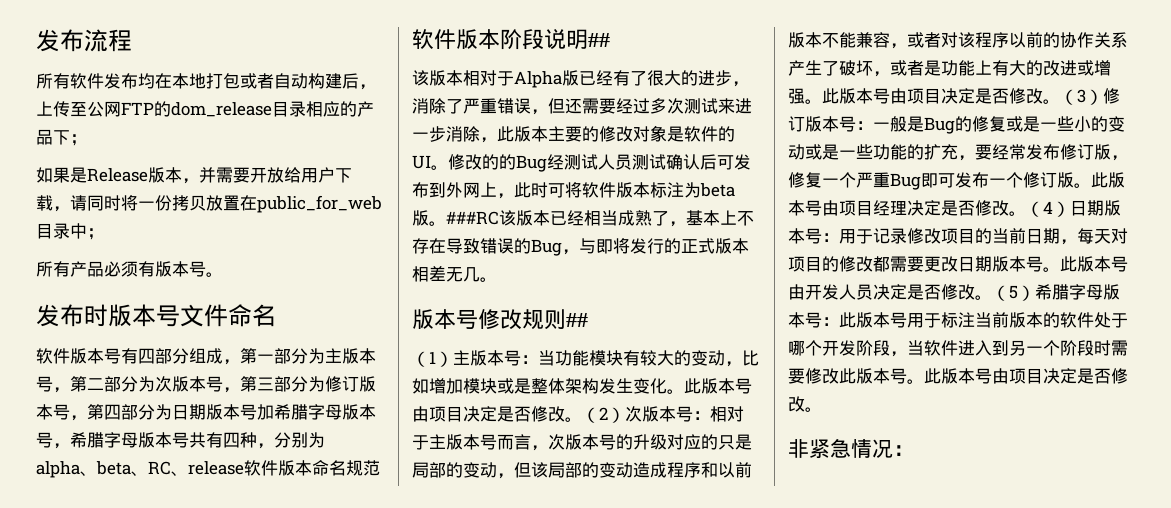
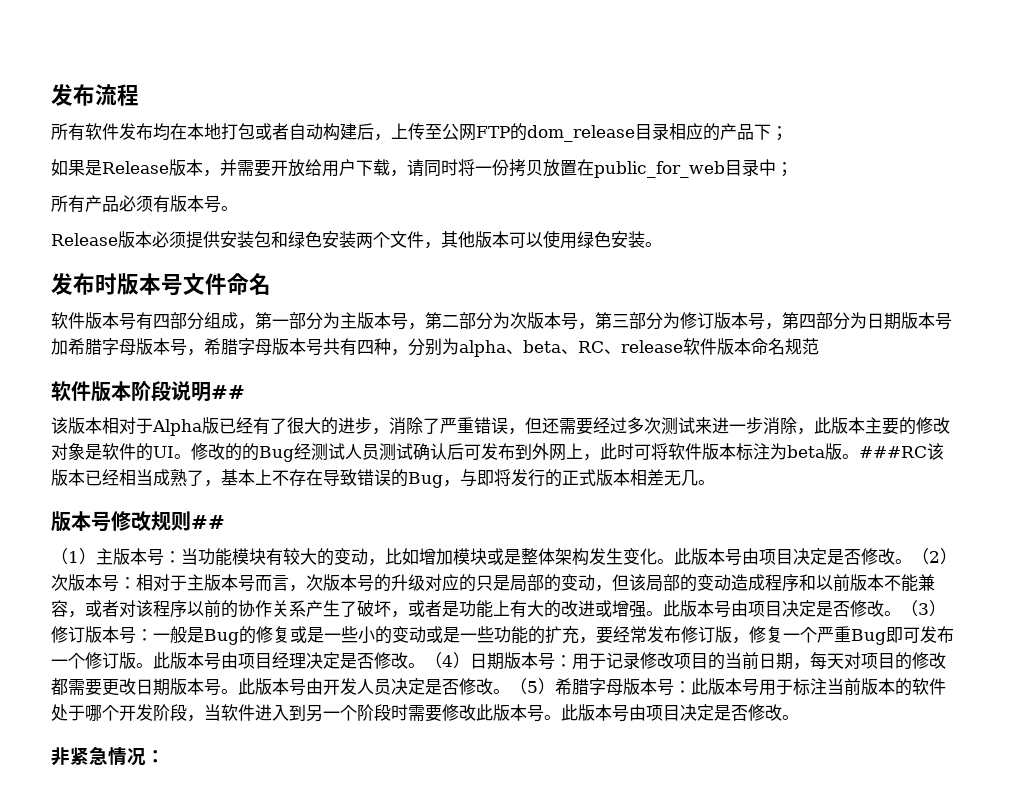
(223, 274) none -> [51,230,662,249] // Release版本必须提供安装包和绿色安装两个文件，其他版本可以使用绿色安装。

